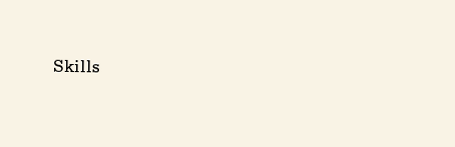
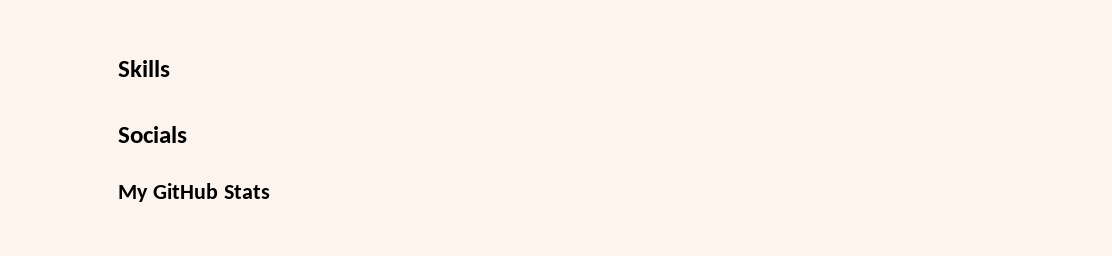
(101, 66) none -> [118,126,187,143] [118,183,270,202] // Socials // My GitHub Stats

